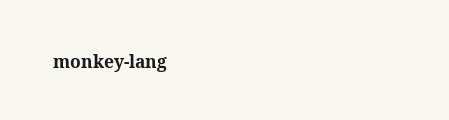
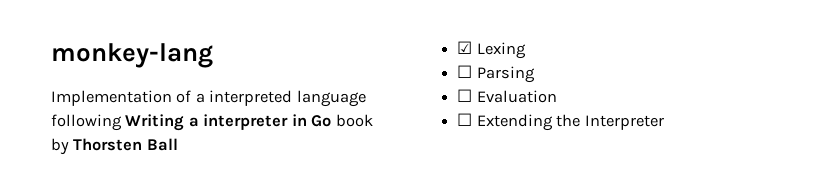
(167, 63) none -> [51,90,366,107] [51,114,373,131] [51,138,178,155] [457,41,526,59] [457,65,535,83] [457,89,557,103] [457,113,664,131] // Implementation of a interpreted language following Writing a interpreter in Go book by Thorsten Ball // ☑ Lexing // ☐ Parsing // ☐ Evaluation // ☐ Extending the Interpreter

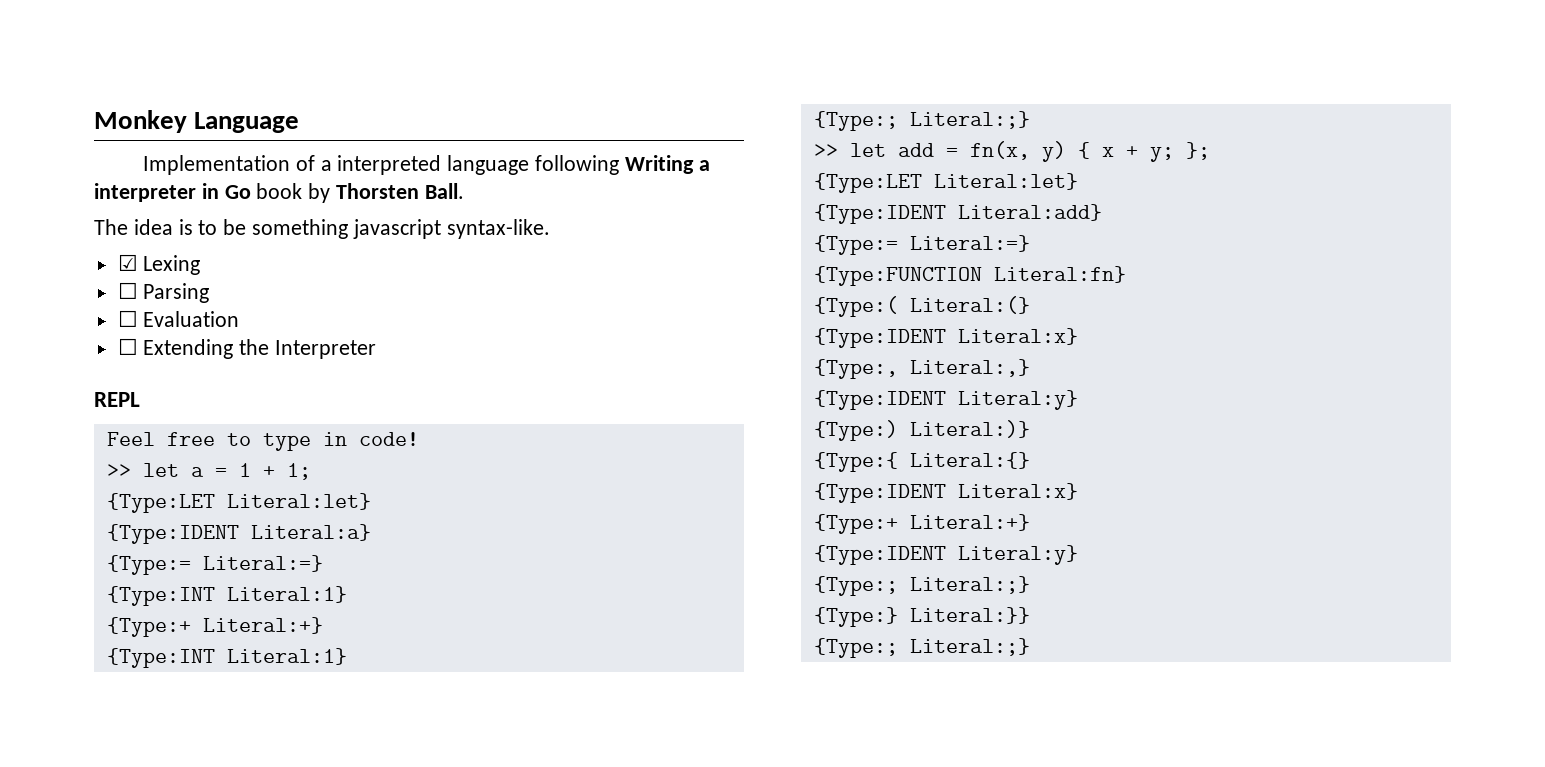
[51,43,213,68] monkey-lang -> [94,110,300,133] Monkey Language
[146,138,178,151] Ball -> [424,183,464,199] [94,219,550,239] Ball. // The idea is to be something javascript syntax-like.
(664, 122) none -> [94,392,140,407] [106,432,419,451] [106,463,311,480] [106,493,371,513] [106,524,371,544] [106,555,323,575] [106,586,347,606] [106,617,323,637] [106,648,347,668] [813,111,1030,131] [813,141,1210,162] [813,173,1078,193] [813,204,1102,224] [813,235,1030,255] [813,266,1126,286] [813,296,1030,317] [813,328,1078,348] [813,359,1030,379] [813,390,1078,410] [813,420,1030,441] [813,452,1030,472] [813,483,1078,503] [813,514,1030,534] [813,545,1078,565] [813,576,1030,596] [813,607,1030,627] [813,638,1030,658] // REPL // Feel free to type in code! // >> let a = 1 + 1; // {Type:LET Literal:let} // {Type:IDENT Literal:a} // {Type:= Literal:=} // {Type:INT Literal:1} // {Type:+ Literal:+} // {Type:INT Literal:1} // {Type:; Literal:;} // >> let add = fn(x, y) { x + y; }; // {Type:LET Literal:let} // {Type:IDENT Literal:add} // {Type:= Literal:=} // {Type:FUNCTION Literal:fn} // {Type:( Literal:(} // {Type:IDENT Literal:x} // {Type:, Literal:,} // {Type:IDENT Literal:y} // {Type:) Literal:)} // {Type:{ Literal:{} // {Type:IDENT Literal:x} // {Type:+ Literal:+} // {Type:IDENT Literal:y} // {Type:; Literal:;} // {Type:} Literal:}} // {Type:; Literal:;}

